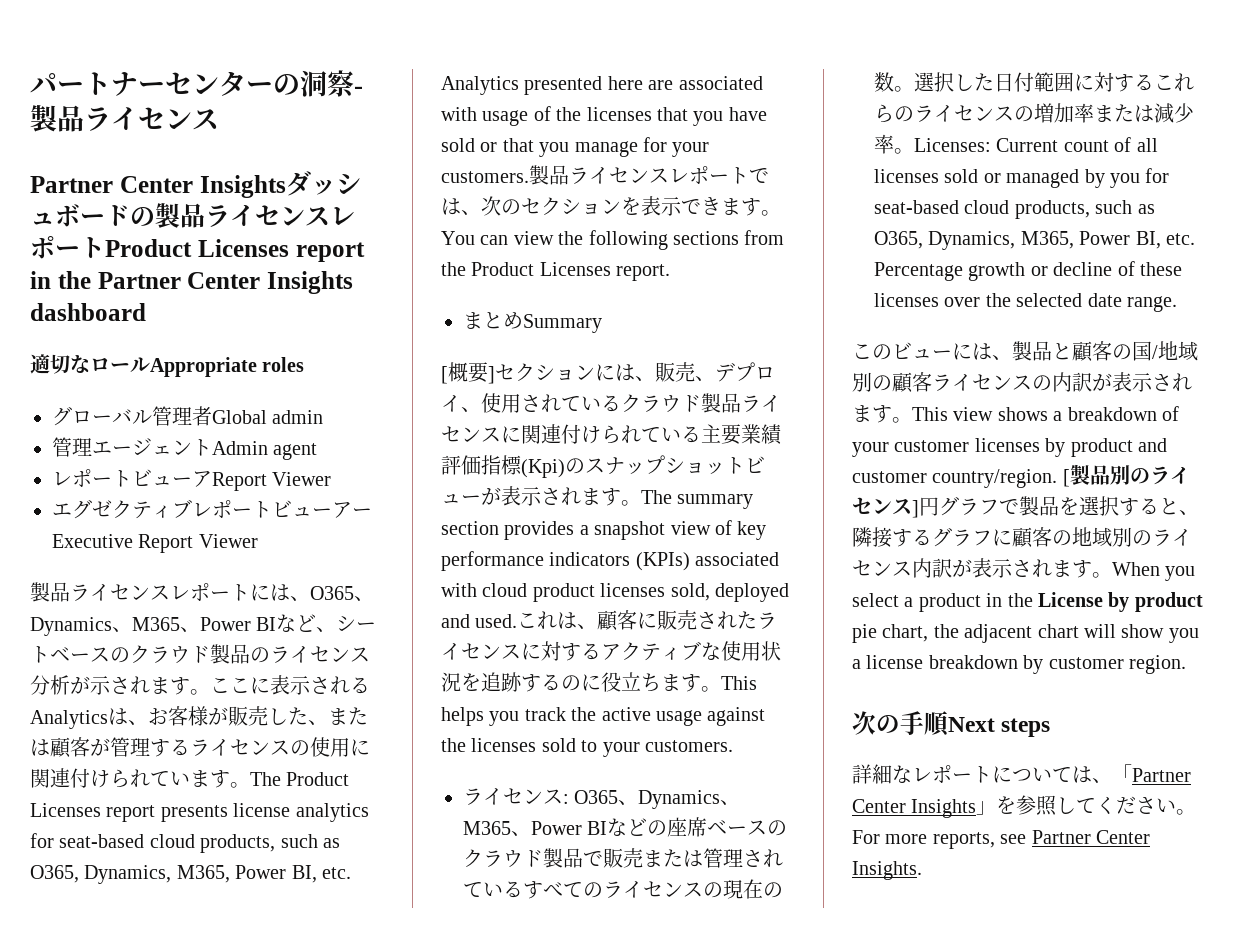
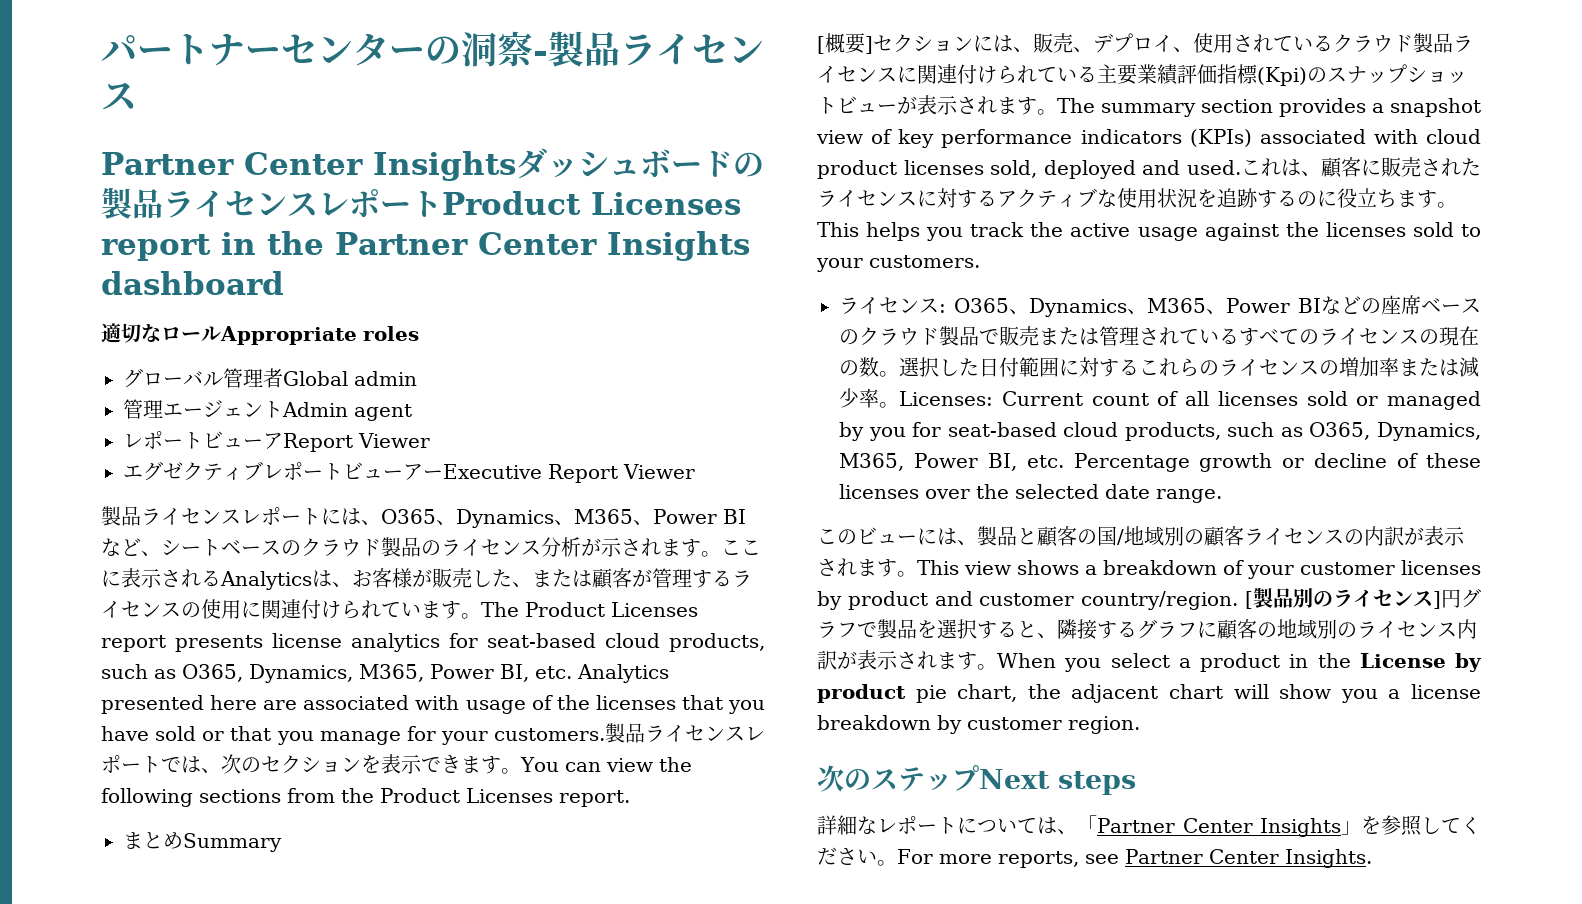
[900,711,949,736] 手順 -> [871,765,979,791] ステップ

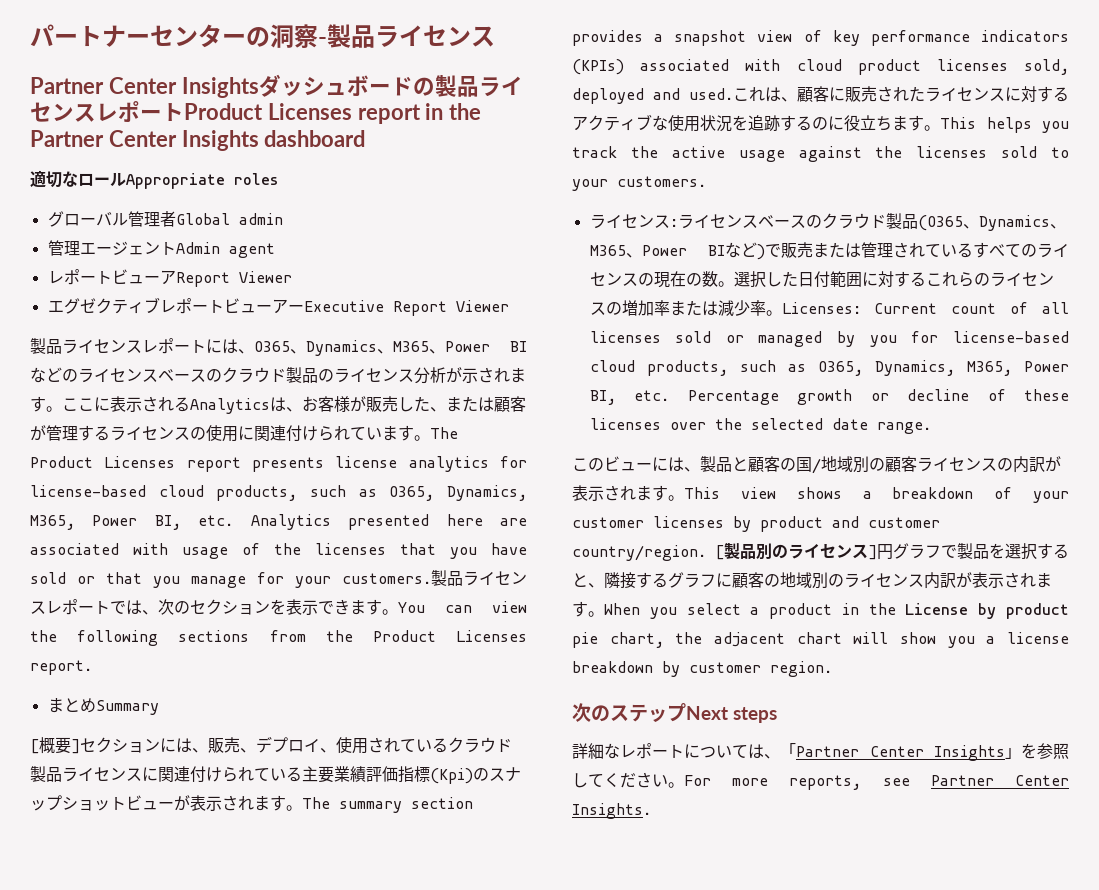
[141,539,221,556] 、シート -> [62,368,158,383] のライセンス
[487,633,596,648] seat-based -> [30,485,146,497] license-based
[954,295,1481,317] [839,326,979,346] O365、Dynamics、M365、Power BIなどの座席ベースのクラウド製品 -> [677,213,1066,231] [589,242,765,260] ライセンスベースのクラウド製品(O365、Dynamics、M365、Power BIなど)
[947,422,1057,437] seat-based -> [953,331,1069,343] license-based

